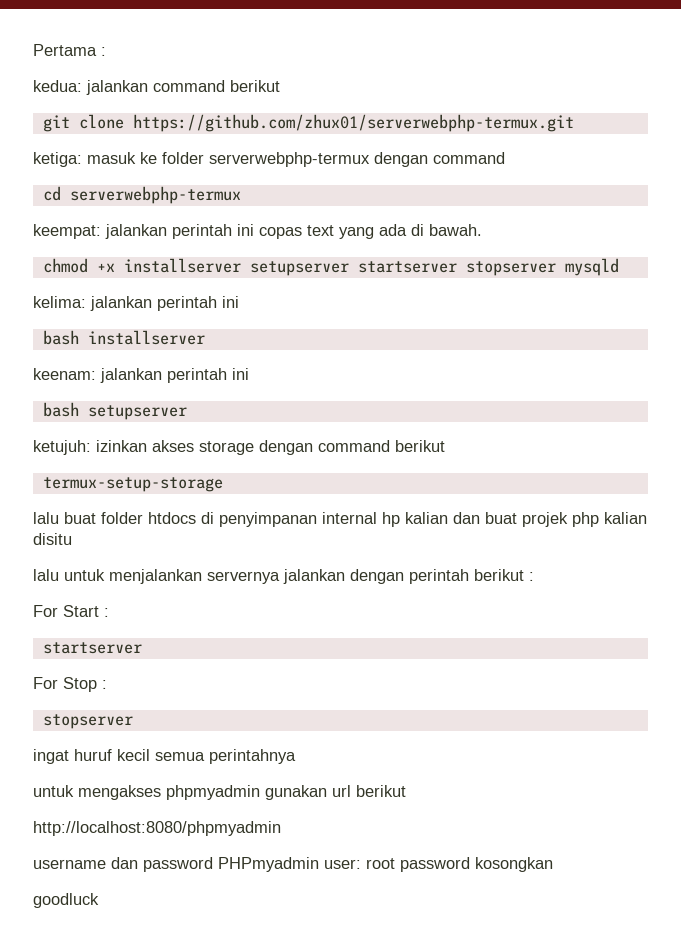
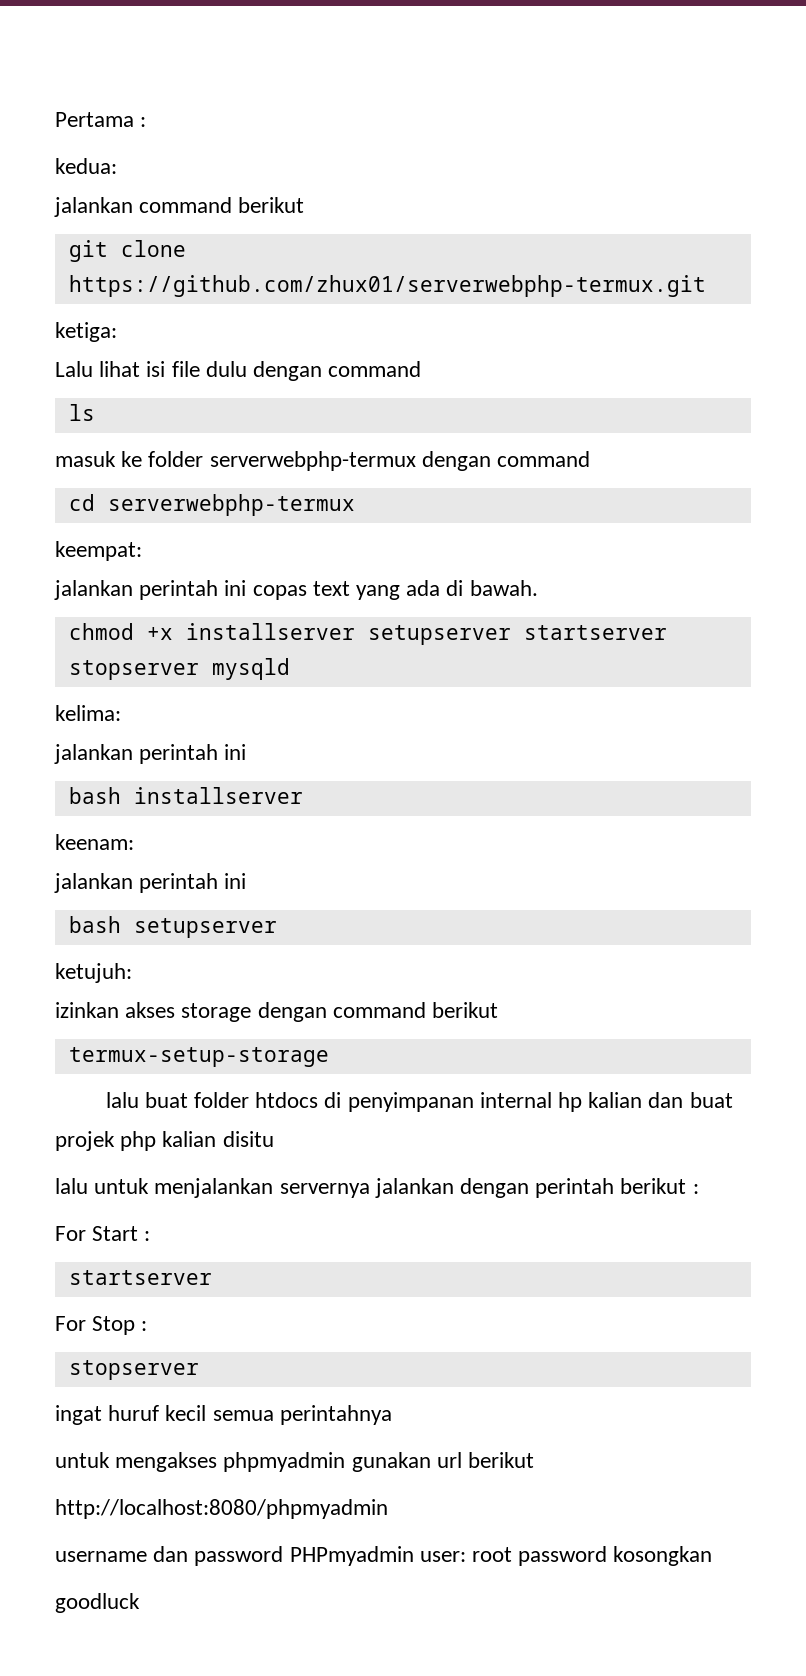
(82, 86) none -> (117, 166) //
(82, 159) none -> [55,361,422,381] [68,404,95,421] // Lalu lihat isi file dulu dengan command // ls //
(101, 231) none -> (142, 551) //
(86, 302) none -> (121, 713) //
(96, 374) none -> (134, 842) //
(91, 447) none -> (132, 973) //

